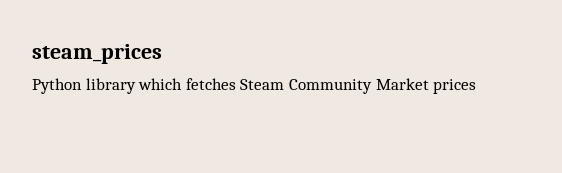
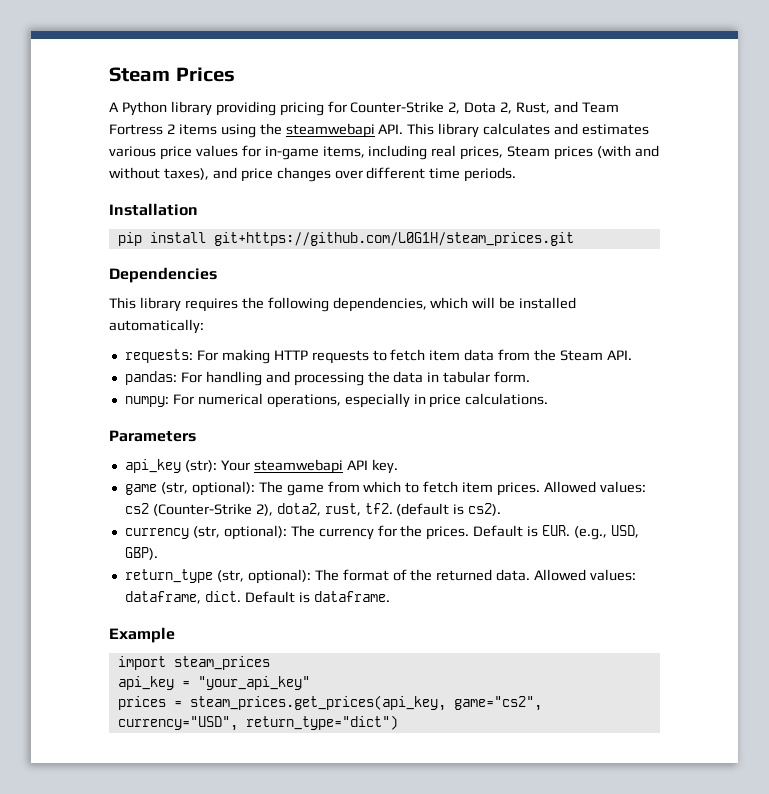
[32,44,162,64] [32,78,477,94] steam_prices // Python library which fetches Steam Community Market prices -> [109,67,235,82] [109,101,619,116] [109,123,650,138] [109,145,659,160] [109,167,517,182] [109,203,198,216] [117,232,574,246] [109,267,217,283] [109,297,577,312] [109,319,204,334] [124,349,632,364] [124,371,531,386] [124,393,549,408] [109,430,196,442] [124,459,398,474] [124,481,646,496] [124,503,502,516] [124,525,639,540] [124,547,158,560] [124,569,637,584] [124,591,390,604] [109,627,175,643] [117,656,270,670] [117,676,310,690] [117,695,542,711] [117,715,398,731] Steam Prices // A Python library providing pricing for Counter-Strike 2, Dota 2, Rust, and Team Fortress 2 items using the steamwebapi API. This library calculates and estimates various price values for in-game items, including real prices, Steam prices (with and without taxes), and price changes over different time periods. // Installation // pip install git+https://github.com/L0G1H/steam_prices.git // Dependencies // This library requires the following dependencies, which will be installed automatically: // requests: For making HTTP requests to fetch item data from the Steam API. // pandas: For handling and processing the data in tabular form. // numpy: For numerical operations, especially in price calculations. // Parameters // api_key (str): Your steamwebapi API key. // game (str, optional): The game from which to fetch item prices. Allowed values: cs2 (Counter-Strike 2), dota2, rust, tf2. (default is cs2). // currency (str, optional): The currency for the prices. Default is EUR. (e.g., USD, GBP). // return_type (str, optional): The format of the returned data. Allowed values: dataframe, dict. Default is dataframe. // Example // import steam_prices // api_key = "your_api_key" // prices = steam_prices.get_prices(api_key, game="cs2", currency="USD", return_type="dict")

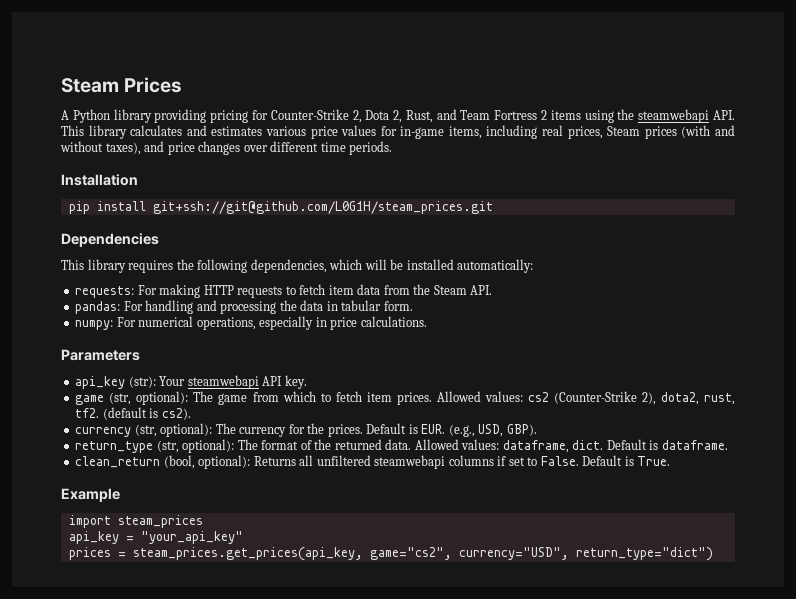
[213,232,574,246] git+https://github.com/L0G1H/steam_prices.git -> [152,201,493,214] git+ssh://git@github.com/L0G1H/steam_prices.git
(390, 596) none -> [75,455,671,469] // clean_return (bool, optional): Returns all unfiltered steamwebapi columns if set to False. Default is True.

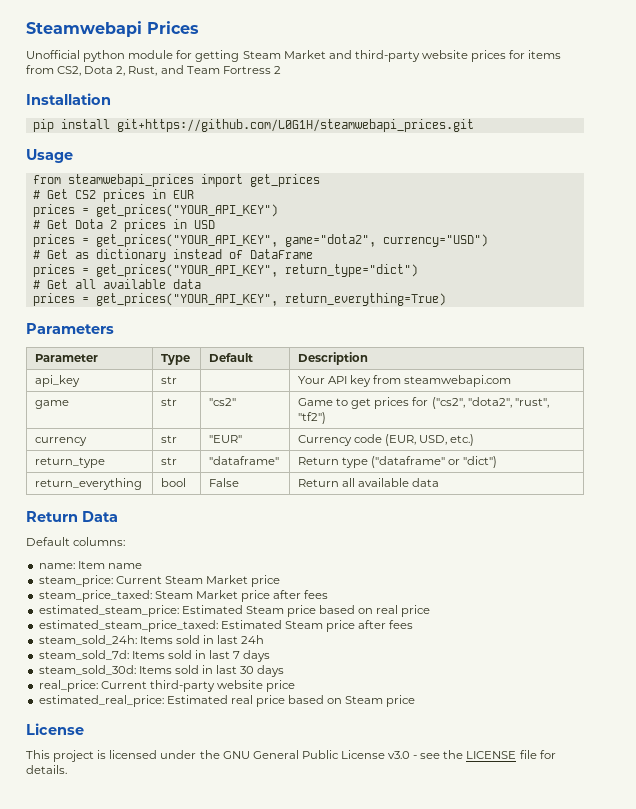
[61,78,119,93] Steam -> [26,21,142,37] Steamwebapi
[61,109,362,123] A Python library providing pricing for Counter-Strike 2, -> [26,50,562,62] [26,65,82,76] Unofficial python module for getting Steam Market and third-party website prices for items from CS2,
[550,109,735,123] [61,125,735,139] [60,141,393,155] [61,174,138,186] [68,201,493,214] [61,233,159,247] [61,259,534,273] [75,284,493,298] [75,300,413,314] [75,316,427,330] [61,349,140,361] [75,375,307,389] [75,391,736,405] [75,407,191,420] [75,423,537,437] [75,439,728,453] [75,455,671,469] [61,488,120,502] [68,515,203,528] [68,531,243,544] [68,547,713,561] items using the steamwebapi API. This library calculates and estimates various price values for in-game items, including real prices, Steam prices (with and without taxes), and price changes over different time periods. // Installation // pip install git+ssh://git@github.com/L0G1H/steam_prices.git // Dependencies // This library requires the following dependencies, which will be installed automatically: // requests: For making HTTP requests to fetch item data from the Steam API. // pandas: For handling and processing the data in tabular form. // numpy: For numerical operations, especially in price calculations. // Parameters // api_key (str): Your steamwebapi API key. // game (str, optional): The game from which to fetch item prices. Allowed values: cs2 (Counter-Strike 2), dota2, rust, tf2. (default is cs2). // currency (str, optional): The currency for the prices. Default is EUR. (e.g., USD, GBP). // return_type (str, optional): The format of the returned data. Allowed values: dataframe, dict. Default is dataframe. // clean_return (bool, optional): Returns all unfiltered steamwebapi columns if set to False. Default is True. // Example // import steam_prices // api_key = "your_api_key" // prices = steam_prices.get_prices(api_key, game="cs2", currency="USD", return_type="dict") -> [26,93,111,105] [32,119,474,132] [26,149,73,163] [32,174,320,187] [32,189,194,202] [32,204,278,217] [32,219,215,232] [32,234,488,247] [32,249,313,262] [32,264,418,277] [32,279,201,289] [32,293,446,306] [26,323,114,334] [35,354,99,362] [161,354,191,365] [209,353,254,362] [298,352,369,365] [35,375,81,387] [161,376,178,384] [298,375,512,387] [35,400,70,409] [161,398,178,406] [209,398,237,406] [298,397,549,409] [298,412,327,424] [35,437,88,446] [161,435,178,443] [209,435,243,443] [298,434,475,446] [35,457,106,468] [161,457,178,465] [209,456,280,465] [298,456,498,468] [35,478,143,490] [161,478,187,487] [209,478,240,487] [298,478,440,487] [26,511,118,522] [26,537,126,546] [38,561,142,569] [38,575,281,587] [38,590,329,602] [38,605,431,617] [38,620,414,632] [38,635,265,645] [38,650,271,662] [38,665,285,677] [38,680,296,692] [38,695,416,707] [26,723,84,735] [26,750,556,762] [26,765,67,774] // Installation // pip install git+https://github.com/L0G1H/steamwebapi_prices.git // Usage // from steamwebapi_prices import get_prices // # Get CS2 prices in EUR // prices = get_prices("YOUR_API_KEY") // # Get Dota 2 prices in USD // prices = get_prices("YOUR_API_KEY", game="dota2", currency="USD") // # Get as dictionary instead of DataFrame // prices = get_prices("YOUR_API_KEY", return_type="dict") // # Get all available data // prices = get_prices("YOUR_API_KEY", return_everything=True) // Parameters // Parameter | Type | Default | Description // api_key | str | | Your API key from steamwebapi.com // game | str | "cs2" | Game to get prices for ("cs2", "dota2", "rust", "tf2") // currency | str | "EUR" | Currency code (EUR, USD, etc.) // return_type | str | "dataframe" | Return type ("dataframe" or "dict") // return_everything | bool | False | Return all available data // Return Data // Default columns: // name: Item name // steam_price: Current Steam Market price // steam_price_taxed: Steam Market price after fees // estimated_steam_price: Estimated Steam price based on real price // estimated_steam_price_taxed: Estimated Steam price after fees // steam_sold_24h: Items sold in last 24h // steam_sold_7d: Items sold in last 7 days // steam_sold_30d: Items sold in last 30 days // real_price: Current third-party website price // estimated_real_price: Estimated real price based on Steam price // License // This project is licensed under the GNU General Public License v3.0 - see the LICENSE file for details.

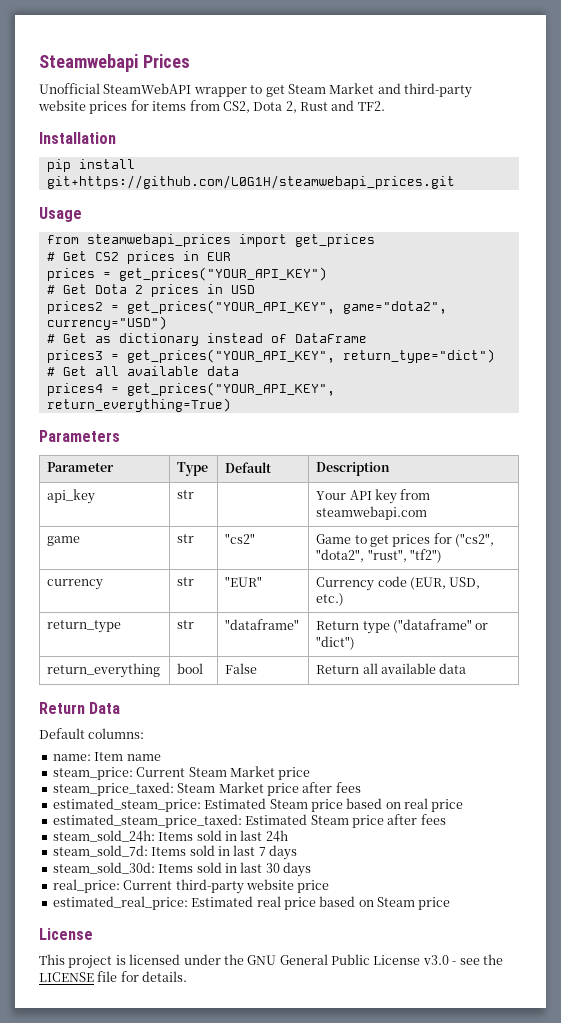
[83,50,240,62] python module for getting -> [103,83,285,97] SteamWebAPI wrapper to get
[128,65,281,76] Rust, and Team Fortress 2 -> [300,100,385,111] Rust and TF2.
[32,234,75,247] prices -> [46,301,103,314] prices2
[32,264,75,277] prices -> [46,350,103,363] prices3
[32,293,75,306] prices -> [46,383,103,396] prices4

